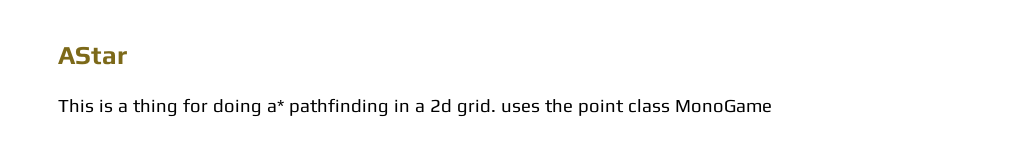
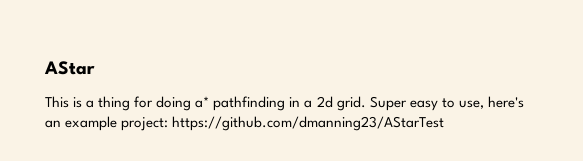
[500,99,772,116] uses the point class MonoGame -> [369,96,524,111] [45,116,445,131] Super easy to use, here's an example project: https://github.com/dmanning23/AStarTest

